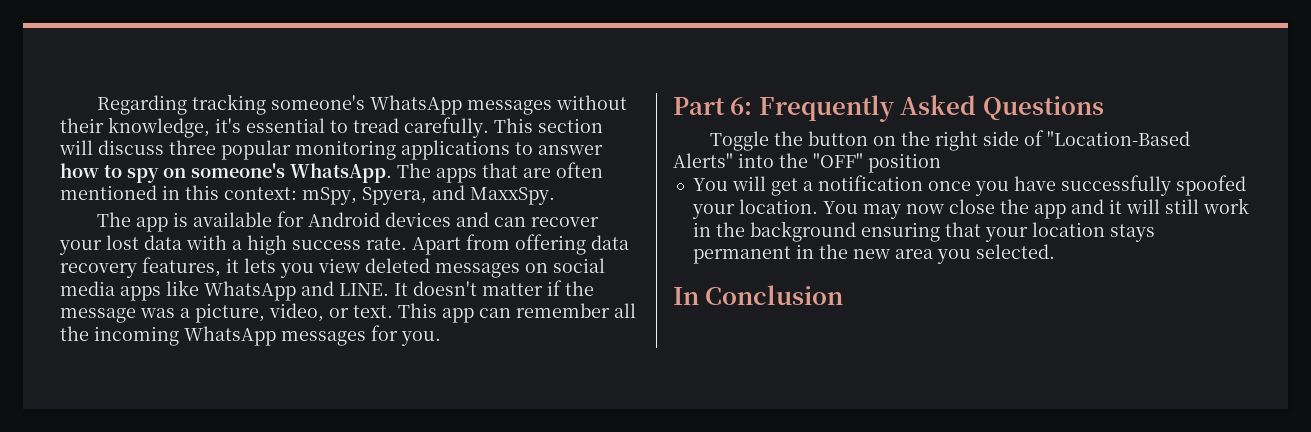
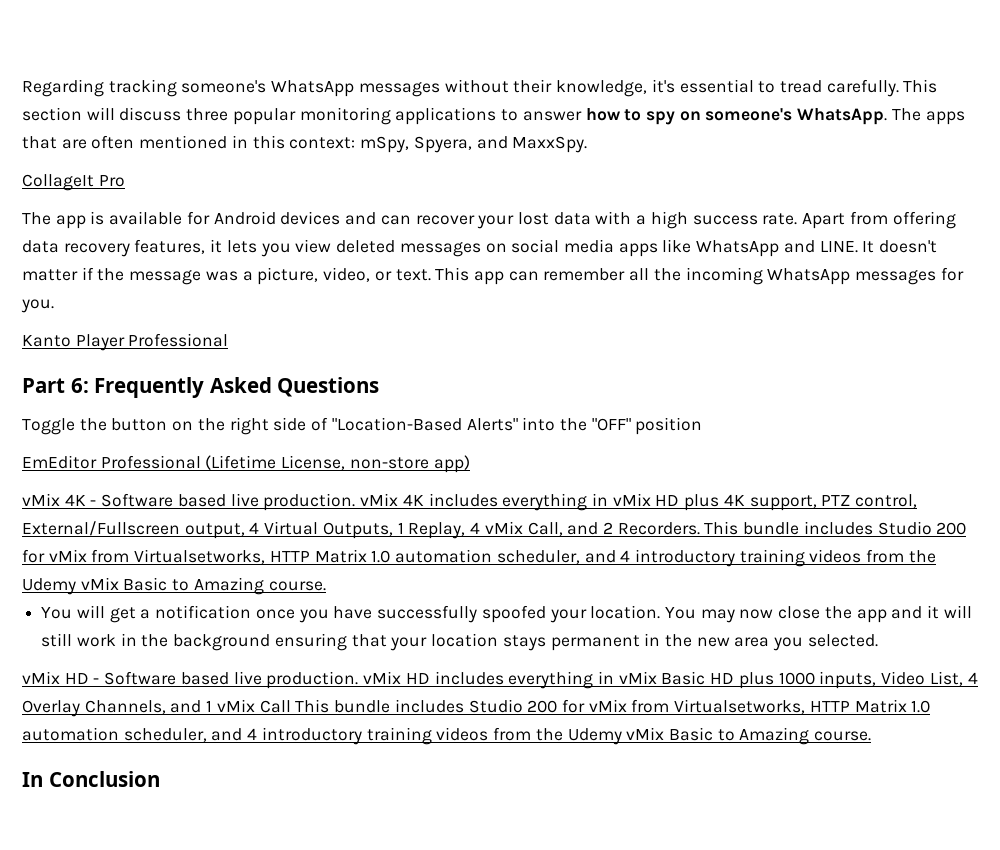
(555, 196) none -> [22,174,125,191] // CollageIt Pro
(441, 338) none -> [22,333,229,351] // Kanto Player Professional
(941, 163) none -> [22,455,470,473] [22,493,918,511] [22,521,967,539] [22,549,936,567] [22,577,326,595] // EmEditor Professional (Lifetime License, non-store app) // vMix 4K - Software based live production. vMix 4K includes everything in vMix HD plus 4K support, PTZ control, External/Fullscreen output, 4 Virtual Outputs, 1 Replay, 4 vMix Call, and 2 Recorders. This bundle includes Studio 200 for vMix from Virtualsetworks, HTTP Matrix 1.0 automation scheduler, and 4 introductory training videos from the Udemy vMix Basic to Amazing course.
(1055, 251) none -> [22,671,978,689] [22,699,931,717] [22,727,872,745] // vMix HD - Software based live production. vMix HD includes everything in vMix Basic HD plus 1000 inputs, Video List, 4 Overlay Channels, and 1 vMix Call This bundle includes Studio 200 for vMix from Virtualsetworks, HTTP Matrix 1.0 automation scheduler, and 4 introductory training videos from the Udemy vMix Basic to Amazing course.

